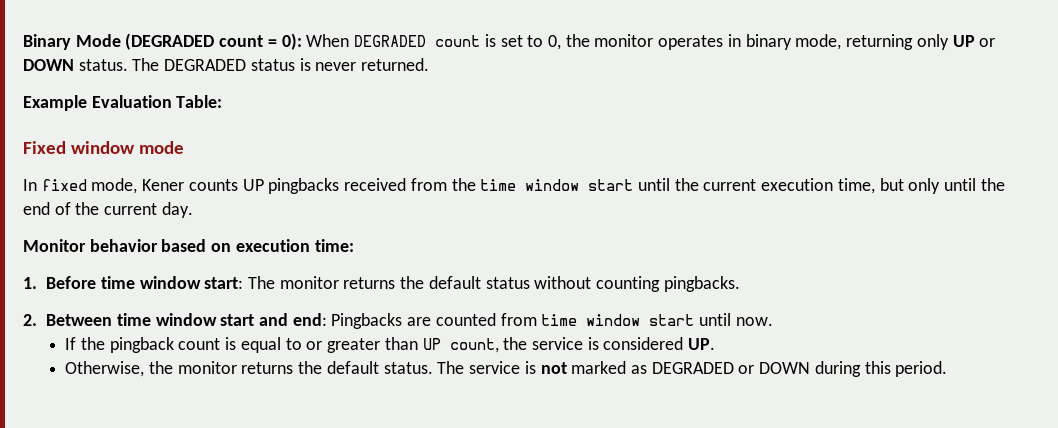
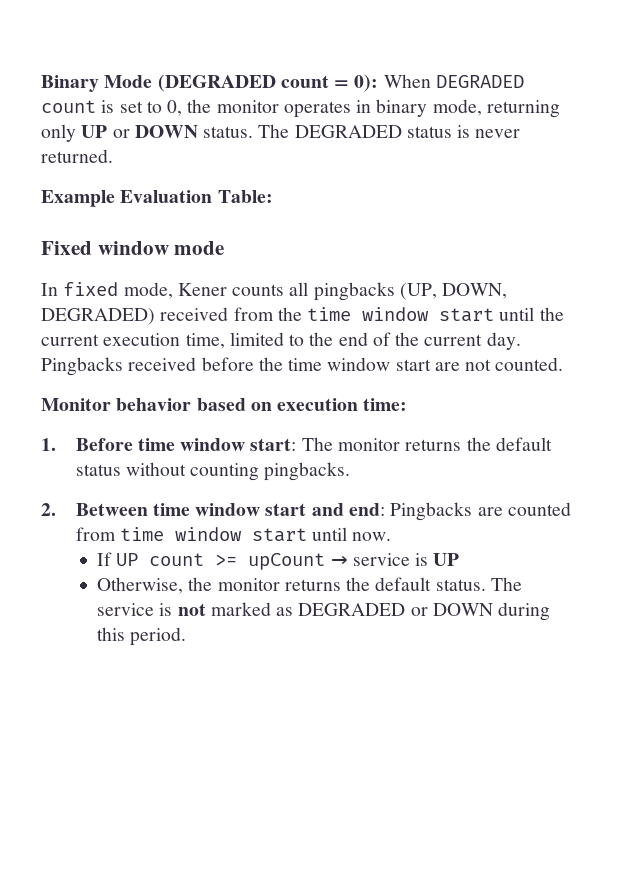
[242,178,340,194] UP pingbacks -> [289,282,508,301] [41,308,155,325] all pingbacks (UP, DOWN, DEGRADED)
[879,178,977,194] but only until -> [229,332,305,346] limited to
(193, 210) none -> [41,357,564,376] Pingbacks received before the time window start are not counted.
[81,337,716,353] the pingback count is equal to or greater than UP count, the service is considered UP. -> [116,553,460,570] UP count >= upCount → service is UP

